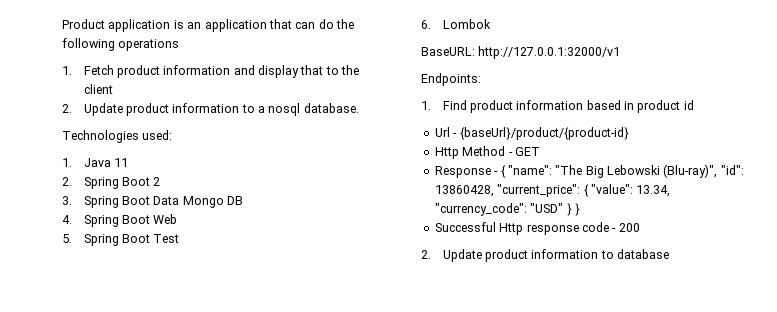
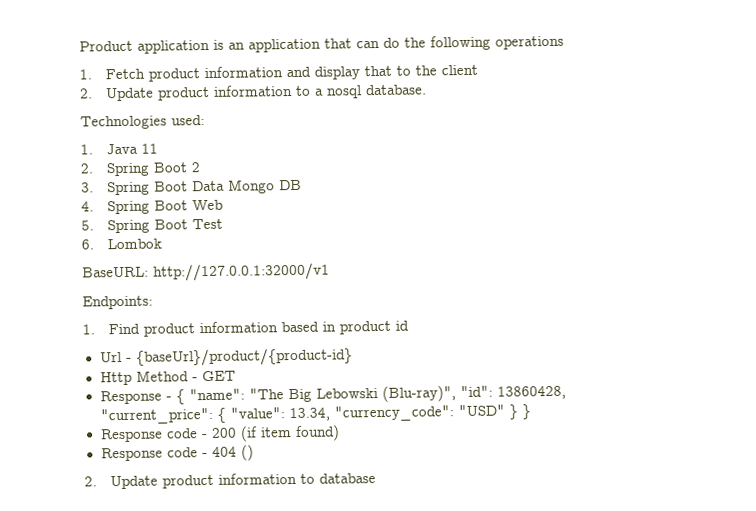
[434,222,579,235] Successful Http response -> [100,428,163,443] Response
(640, 227) none -> [239,424,340,442] [100,444,254,462] (if item found) // Response code - 404 ()

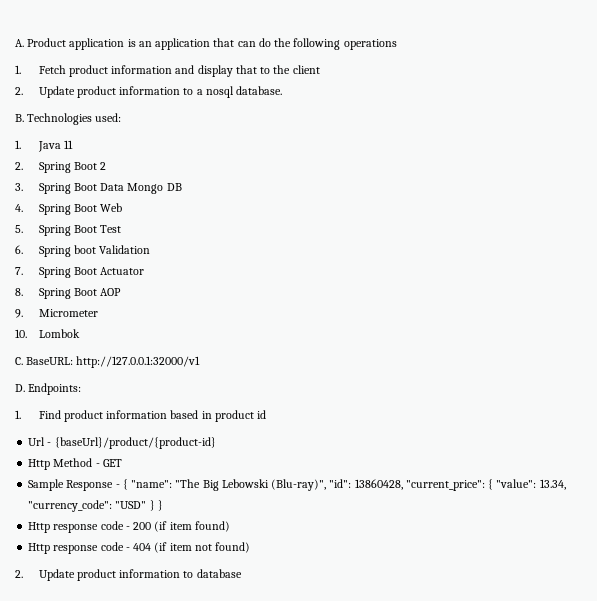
(79, 46) none -> [15,39,24,47] A.
(428, 90) none -> [15,114,24,122] B.
(94, 244) none -> [38,245,151,257] [15,267,145,278] [15,288,122,299] [15,309,98,318] [15,329,27,338] Spring boot Validation // 7. Spring Boot Actuator // 8. Spring Boot AOP // 9. Micrometer // 10.
(163, 244) none -> [15,357,23,365] C.
(330, 272) none -> [15,384,25,392] D.
(236, 376) none -> [28,479,65,491] Sample
[100,428,163,443] Response -> [28,522,99,533] Http response
[100,447,163,462] Response -> [28,543,99,554] Http response
[240,444,254,461] () -> [154,542,251,553] (if item not found)

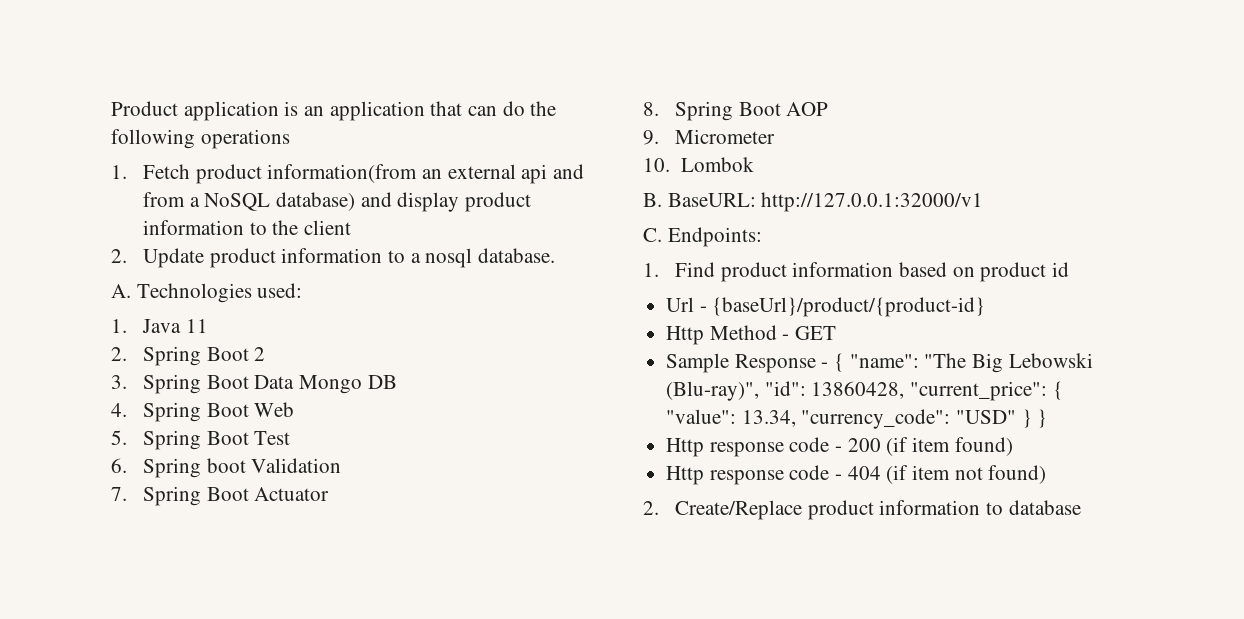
[15,39,24,47] A. -> (111, 108) none
[111,65,257,77] information and display that -> [267,164,585,184] [143,192,532,212] [143,220,245,235] information(from an external api and from a NoSQL database) and display product information
[15,114,24,122] B. -> [111,284,131,298] A.
[15,357,23,365] C. -> [643,193,662,207] B.
[15,384,25,392] D. -> [643,228,662,242] C.
[201,411,212,419] in -> [952,267,975,277] on
[38,569,75,581] Update -> [675,500,803,520] Create/Replace

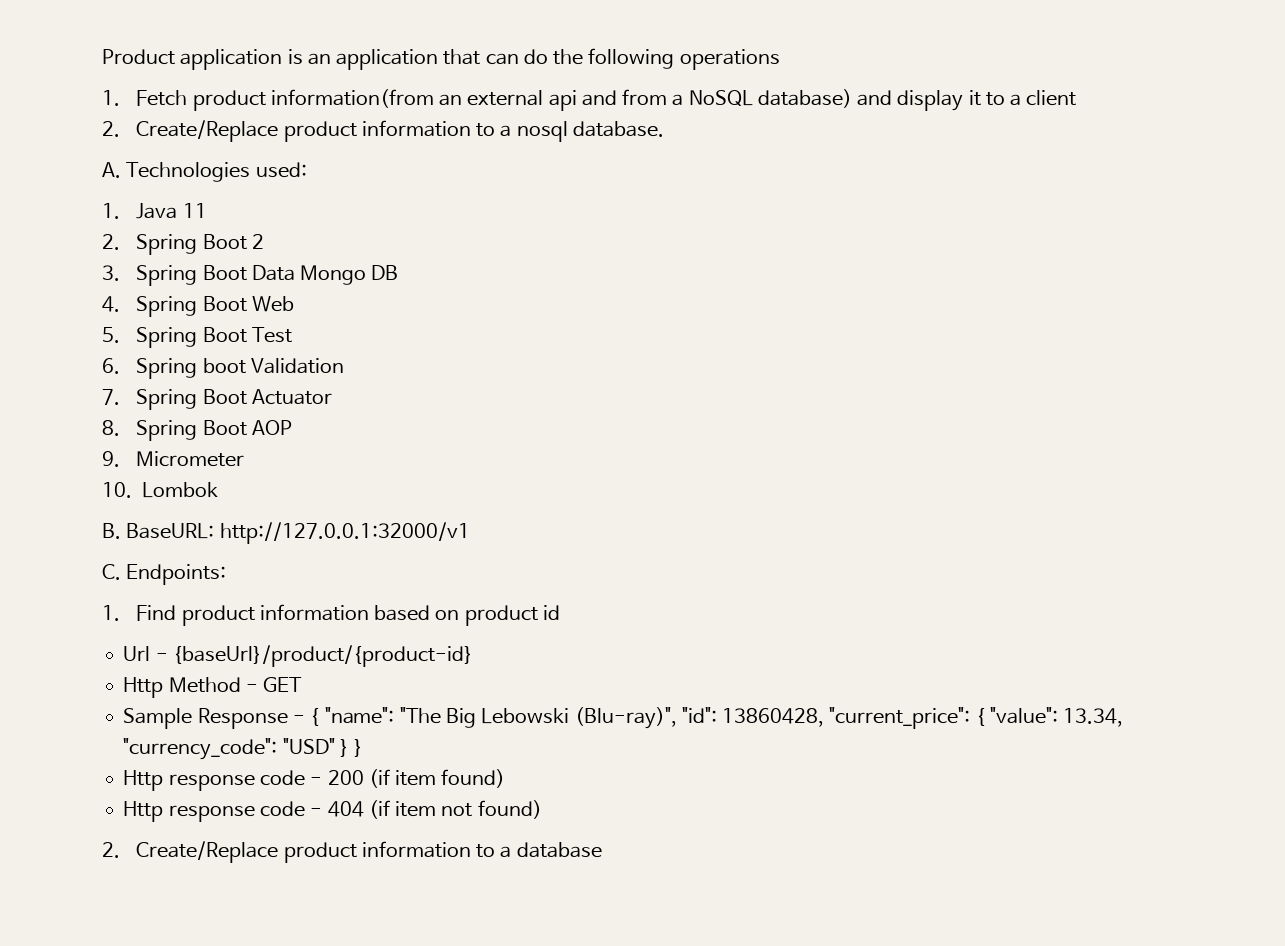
[465,192,532,212] [143,220,299,235] product information to the -> [968,90,1022,106] it to a
[143,248,205,268] Update -> [136,120,279,142] Create/Replace
(1004, 508) none -> [500,846,512,858] a

